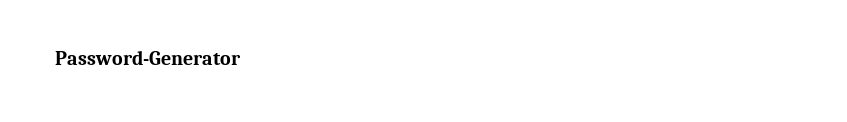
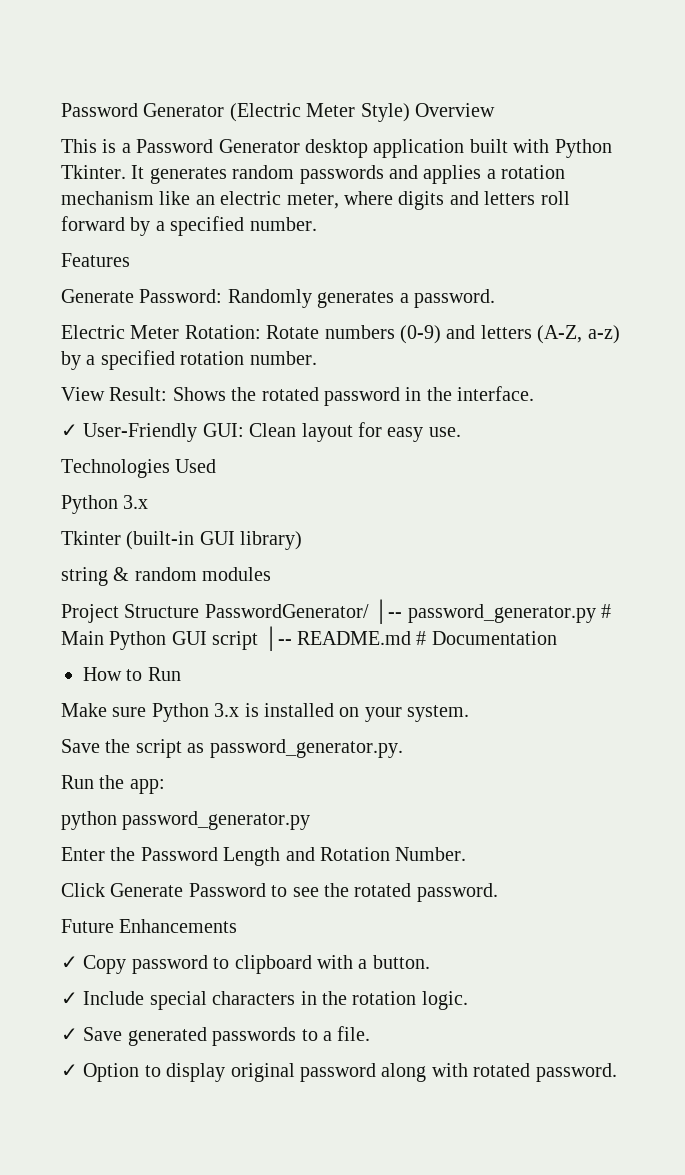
[55,50,241,65] Password-Generator -> [61,103,495,122] [61,139,612,158] [61,165,566,184] [61,191,570,210] [61,216,317,236] [61,253,130,267] [61,289,495,308] [61,325,620,344] [61,350,317,370] [61,386,535,406] [61,422,461,442] [61,459,217,478] [61,495,149,514] [61,531,303,550] [61,567,272,586] [61,599,611,624] [61,626,557,651] [83,667,181,681] [61,703,470,722] [61,739,403,758] [61,775,165,794] [61,811,311,830] [61,847,467,866] [61,883,498,902] [61,919,238,933] [61,955,430,974] [61,991,468,1010] [61,1026,371,1046] [61,1063,617,1082] Password Generator (Electric Meter Style) Overview // This is a Password Generator desktop application built with Python Tkinter. It generates random passwords and applies a rotation mechanism like an electric meter, where digits and letters roll forward by a specified number. // Features // Generate Password: Randomly generates a password. // Electric Meter Rotation: Rotate numbers (0-9) and letters (A-Z, a-z) by a specified rotation number. // View Result: Shows the rotated password in the interface. // ✓ User-Friendly GUI: Clean layout for easy use. // Technologies Used // Python 3.x // Tkinter (built-in GUI library) // string & random modules // Project Structure PasswordGenerator/ │-- password_generator.py # Main Python GUI script │-- README.md # Documentation // How to Run // Make sure Python 3.x is installed on your system. // Save the script as password_generator.py. // Run the app: // python password_generator.py // Enter the Password Length and Rotation Number. // Click Generate Password to see the rotated password. // Future Enhancements // ✓ Copy password to clipboard with a button. // ✓ Include special characters in the rotation logic. // ✓ Save generated passwords to a file. // ✓ Option to display original password along with rotated password.

